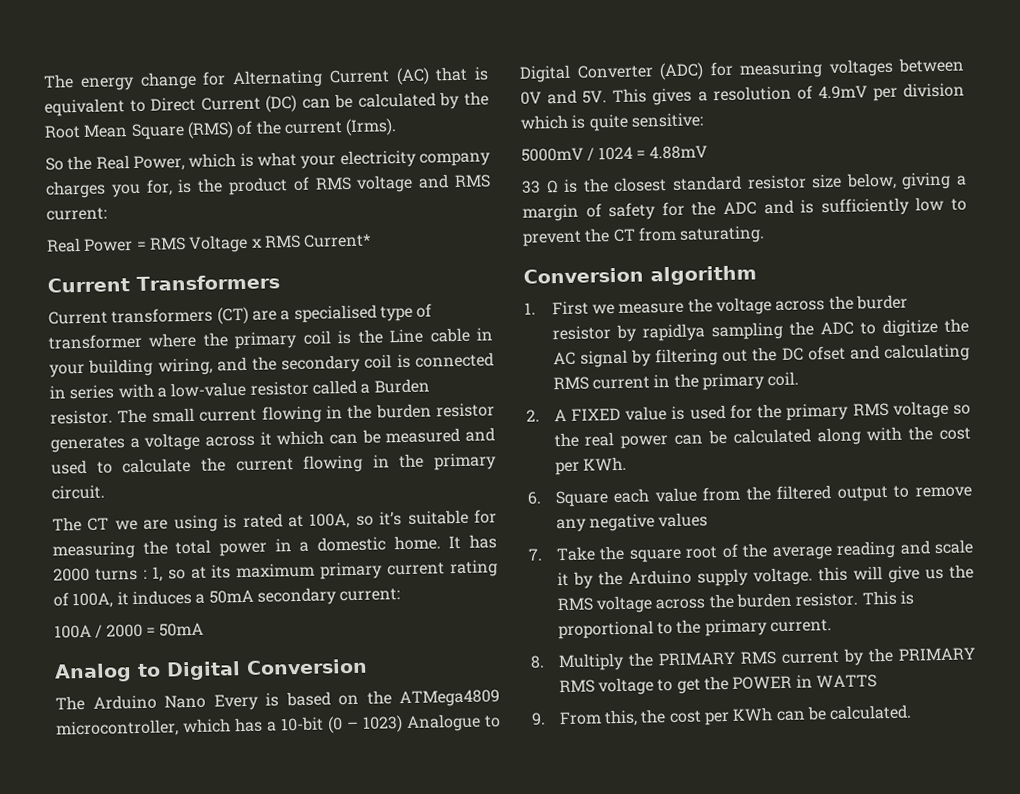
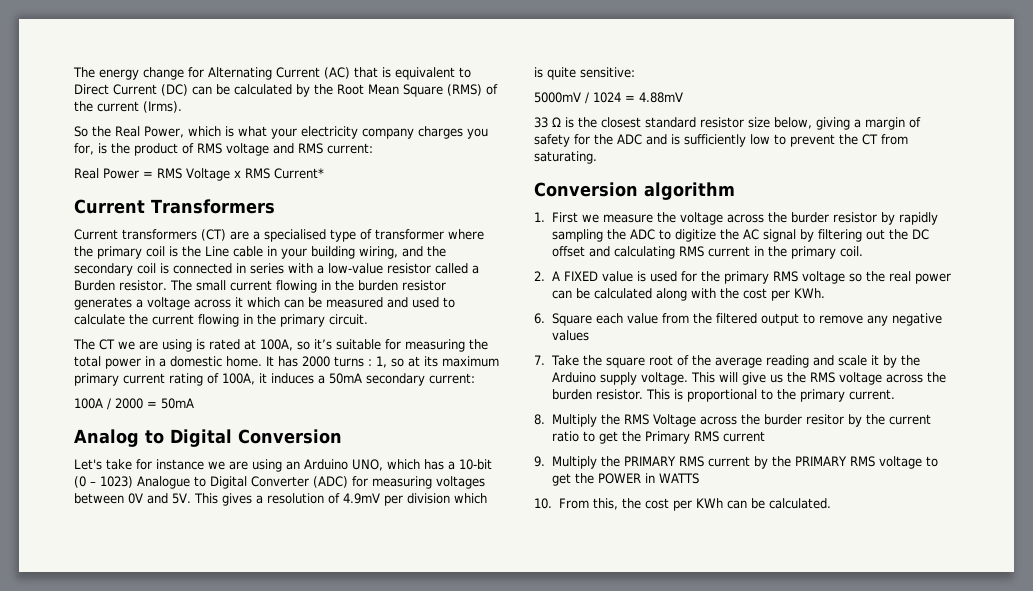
[55,689,500,711] [55,719,179,738] The Arduino Nano Every is based on the ATMega4809 microcontroller, -> [74,459,383,472] Let's take for instance we are using an Arduino UNO,
[641,323,705,342] rapidlya -> [898,212,938,225] rapidly
[807,345,846,361] ofset -> [551,246,585,257] offset
[817,566,848,582] this -> [690,372,715,383] This
(654, 659) none -> [623,414,932,427] [551,431,765,444] [534,456,620,469] RMS Voltage across the burder resitor by the current ratio to get the Primary RMS current // 9. Multiply the
[531,712,546,726] 9. -> [534,498,552,509] 10.

